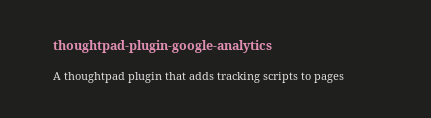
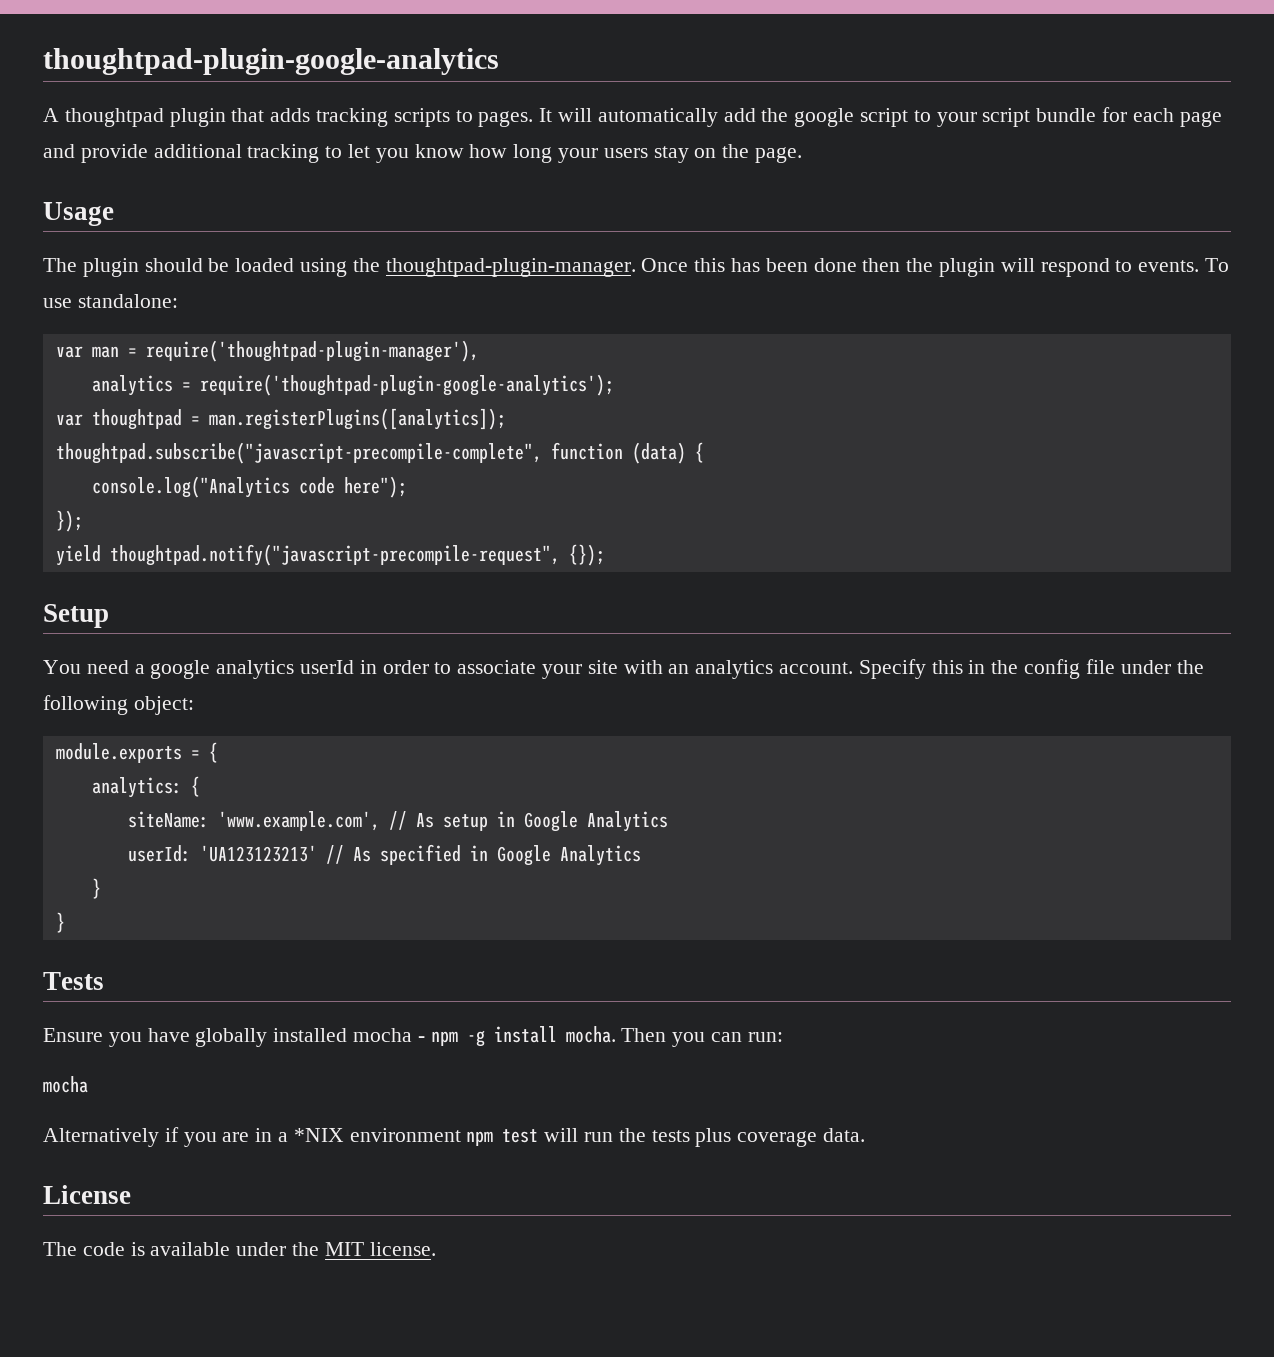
[314,74,344,83] pages -> [478,107,1222,127] [43,144,803,163] [43,202,114,226] [43,258,1230,277] [43,294,178,308] [55,340,479,362] [91,374,614,396] [55,408,506,430] [55,442,704,464] [91,476,407,498] [55,510,83,532] [55,544,605,566] [43,604,109,628] [43,659,1204,679] [43,695,194,715] [55,742,218,763] [91,776,200,798] [127,811,668,832] [127,844,641,866] [91,878,101,899] [55,912,65,933] [43,972,104,990] [43,1026,783,1047] [43,1076,88,1093] [43,1127,866,1147] [43,1185,131,1204] [43,1242,436,1256] pages. It will automatically add the google script to your script bundle for each page and provide additional tracking to let you know how long your users stay on the page. // Usage // The plugin should be loaded using the thoughtpad-plugin-manager. Once this has been done then the plugin will respond to events. To use standalone: // var man = require('thoughtpad-plugin-manager'), // analytics = require('thoughtpad-plugin-google-analytics'); // var thoughtpad = man.registerPlugins([analytics]); // thoughtpad.subscribe("javascript-precompile-complete", function (data) { // console.log("Analytics code here"); // }); // yield thoughtpad.notify("javascript-precompile-request", {}); // Setup // You need a google analytics userId in order to associate your site with an analytics account. Specify this in the config file under the following object: // module.exports = { // analytics: { // siteName: 'www.example.com', // As setup in Google Analytics // userId: 'UA123123213' // As specified in Google Analytics // } // } // Tests // Ensure you have globally installed mocha - npm -g install mocha. Then you can run: // mocha // Alternatively if you are in a *NIX environment npm test will run the tests plus coverage data. // License // The code is available under the MIT license.

